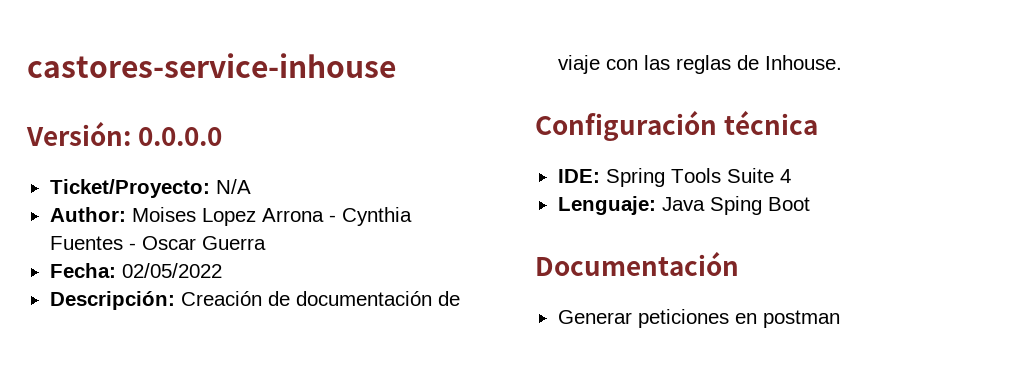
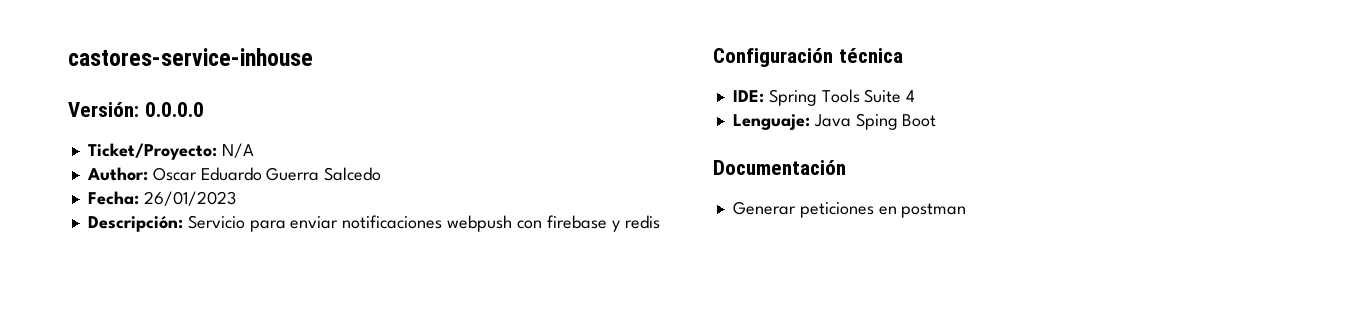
[131,207,412,226] [49,236,196,250] Moises Lopez Arrona - Cynthia Fuentes - Oscar -> [152,167,262,181] Oscar Eduardo
(266, 243) none -> [324,167,382,181] Salcedo
[121,263,222,278] 02/05/2022 -> [143,191,236,206] 26/01/2023
[180,291,460,306] [557,55,842,74] Creación de documentación de viaje con las reglas de Inhouse. -> [187,215,660,232] Servicio para enviar notificaciones webpush con firebase y redis

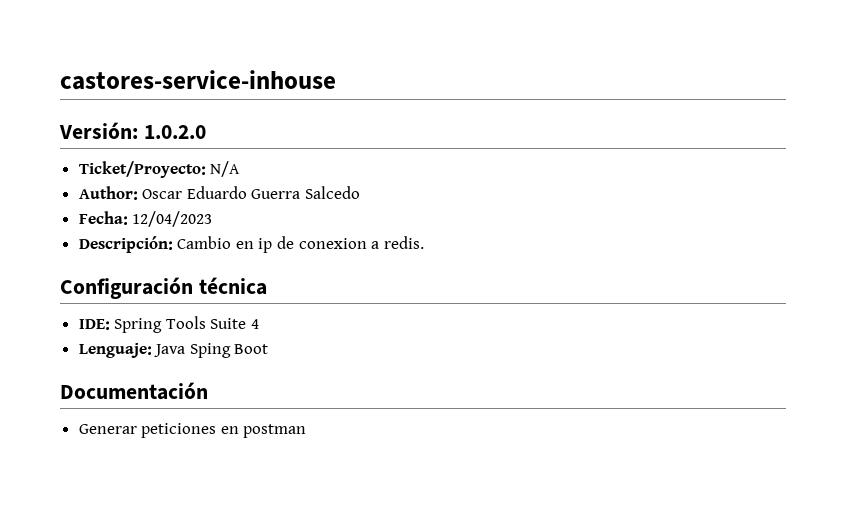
[144,102,204,117] 0.0.0.0 -> [143,125,206,139] 1.0.2.0
[143,191,236,206] 26/01/2023 -> [132,211,213,227] 12/04/2023
[187,215,660,232] Servicio para enviar notificaciones webpush con firebase y redis -> [177,236,424,253] Cambio en ip de conexion a redis.

